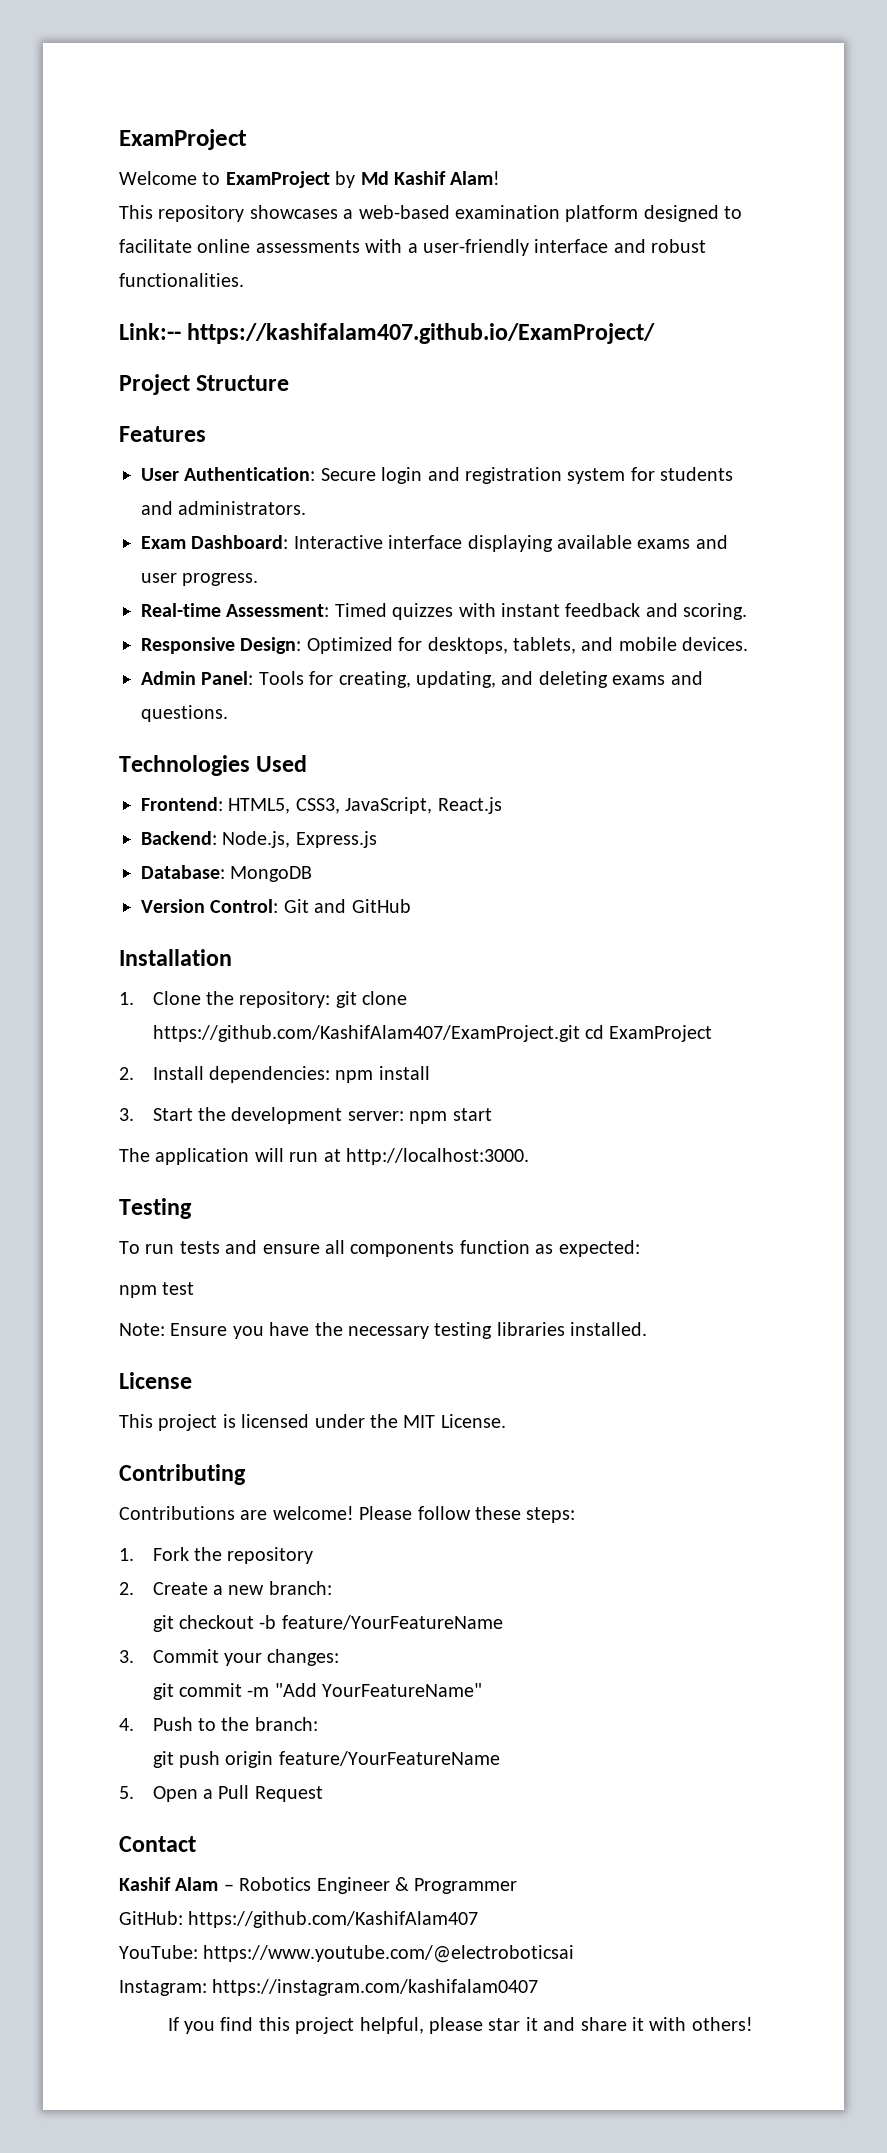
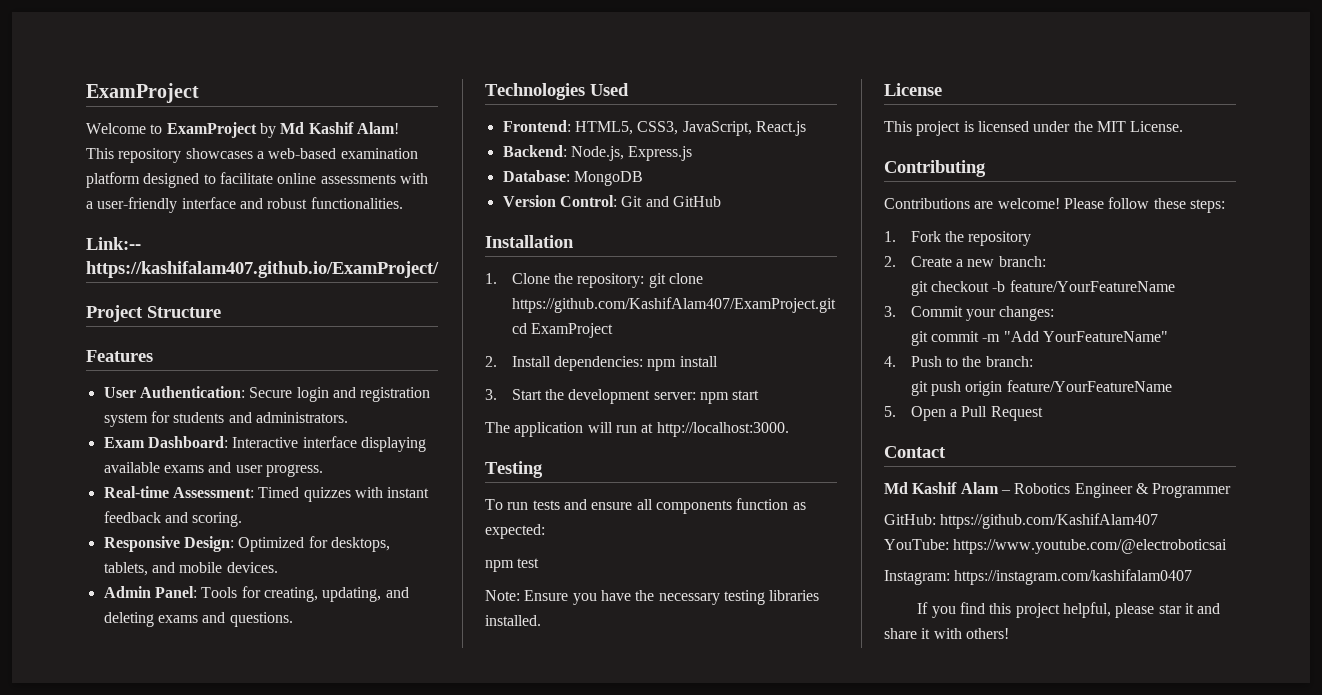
(196, 1844) none -> [884,482,908,494] Md

